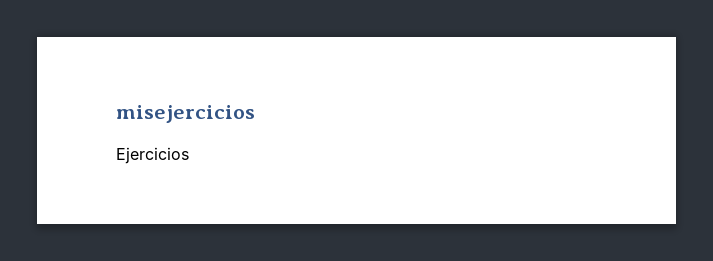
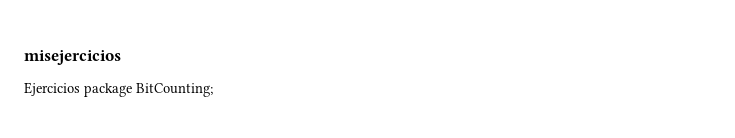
(189, 155) none -> [84,83,213,97] package BitCounting;

